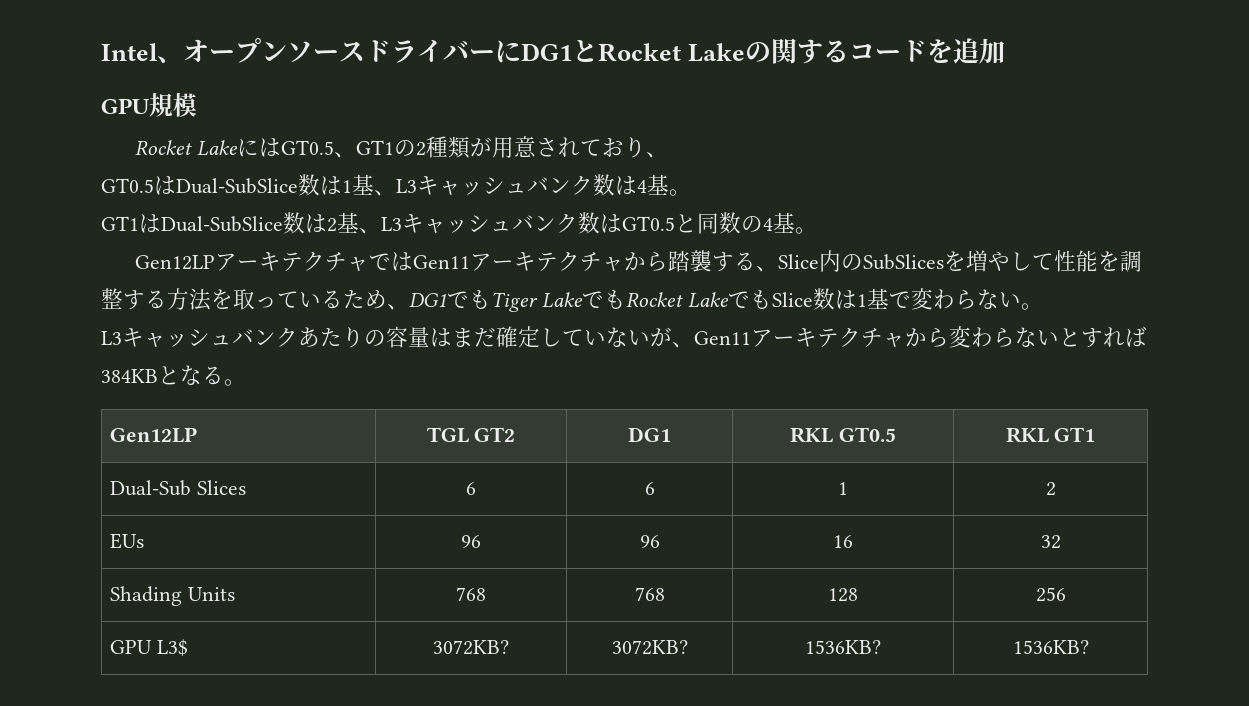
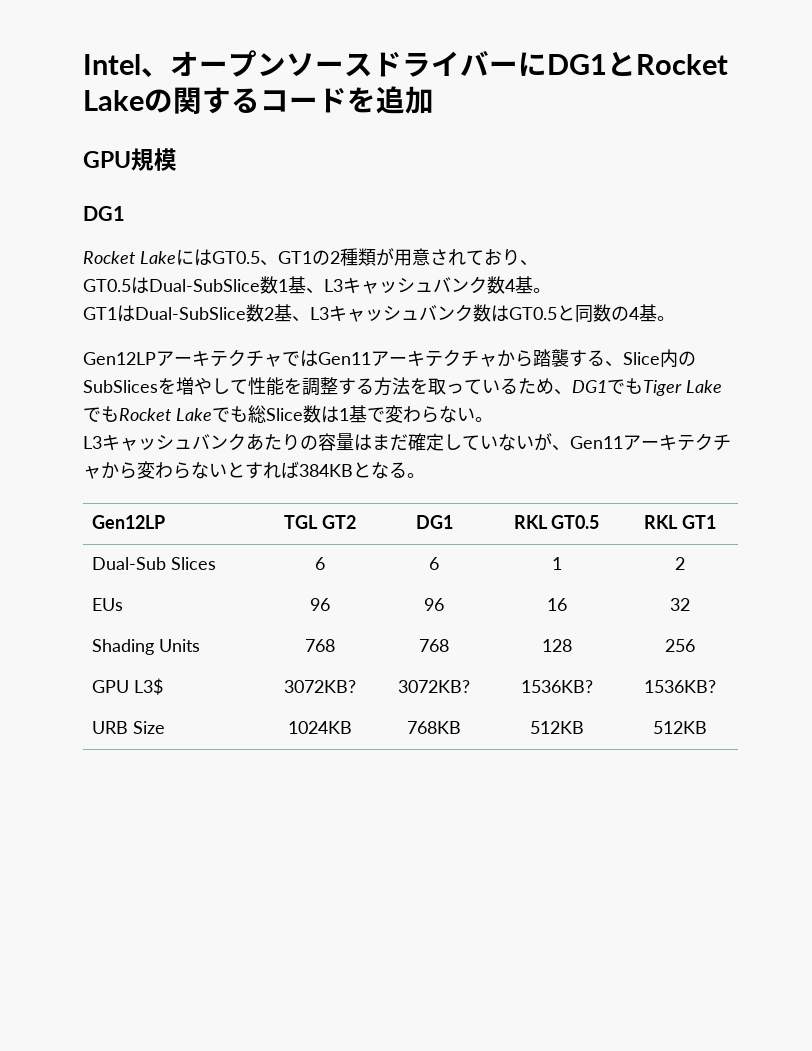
(197, 105) none -> [83,206,125,221] // DG1
[320,176,342,195] は -> (278, 285) none
[615,176,637,195] は -> (505, 285) none
[305,214,327,233] は -> (264, 313) none
(772, 299) none -> [248,405,266,423] 総
(1089, 647) none -> [92,721,166,734] [288,721,352,734] [407,721,461,734] [529,721,584,734] [653,721,707,734] // URB Size | 1024KB | 768KB | 512KB | 512KB

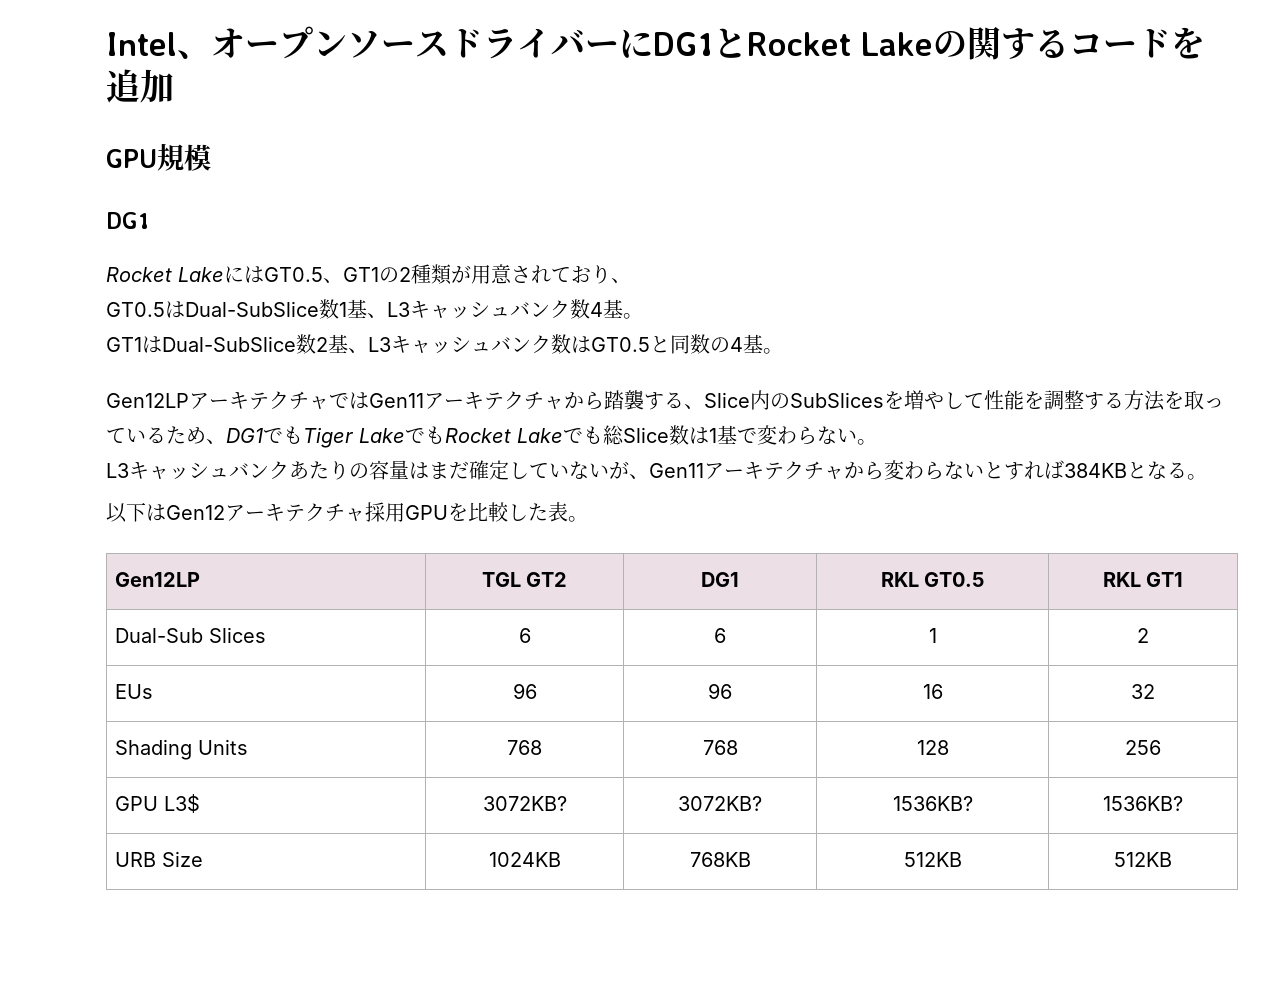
(425, 475) none -> [106,502,588,523] // 以下はGen12アーキテクチャ採用GPUを比較した表。

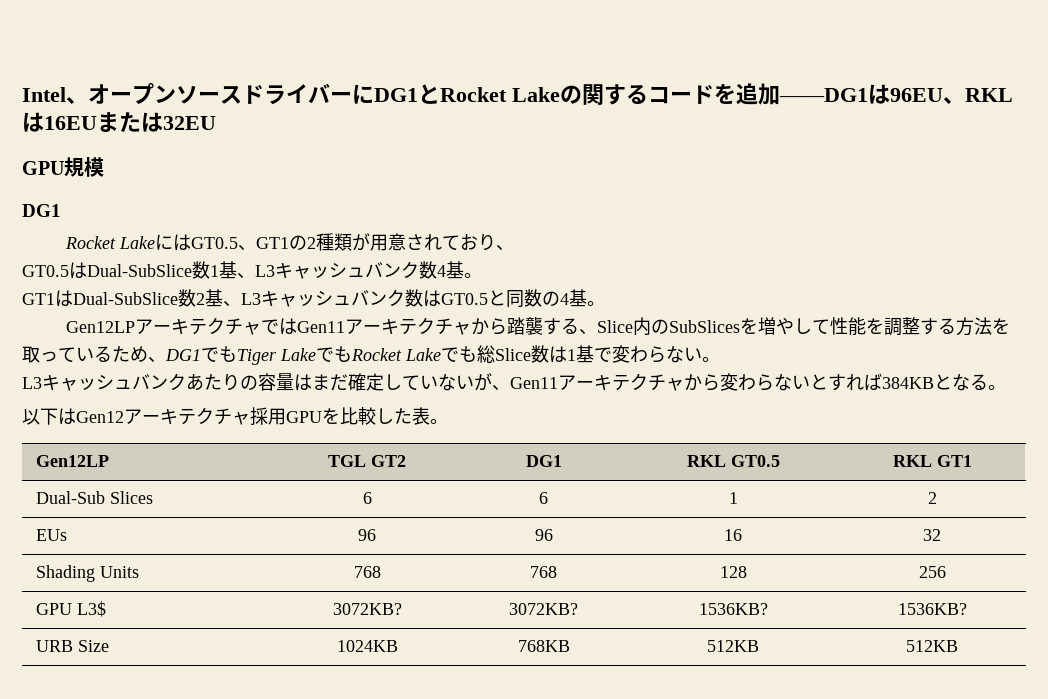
(174, 86) none -> [779,84,1013,104] [22,112,216,132] ――DG1は96EU、RKLは16EUまたは32EU

